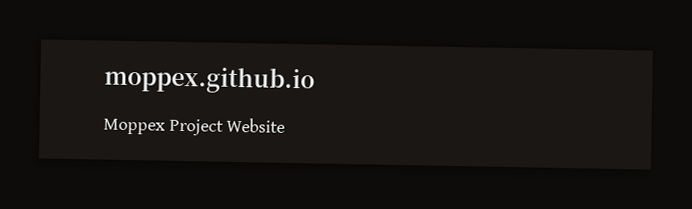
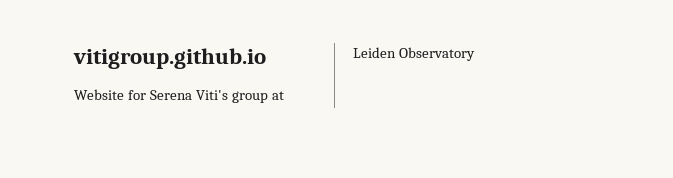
[104,64,315,95] [103,117,286,136] moppex.github.io // Moppex Project Website -> [73,48,266,69] [74,89,284,103] [353,47,475,61] vitigroup.github.io // Website for Serena Viti's group at Leiden Observatory

